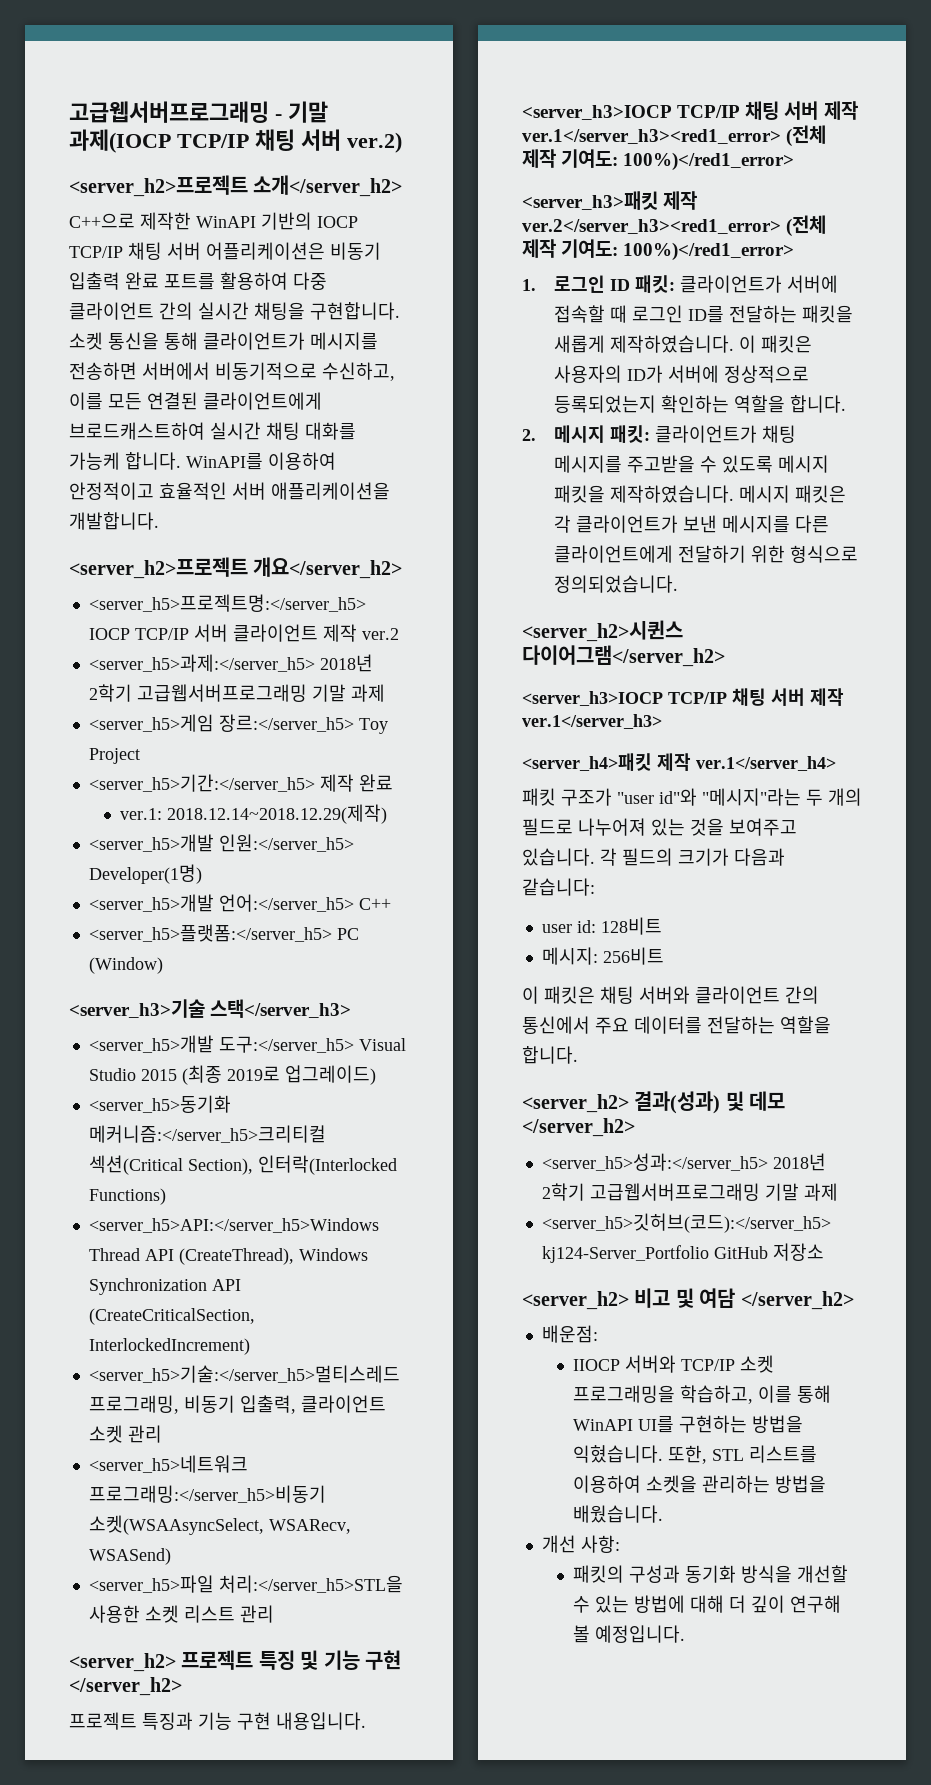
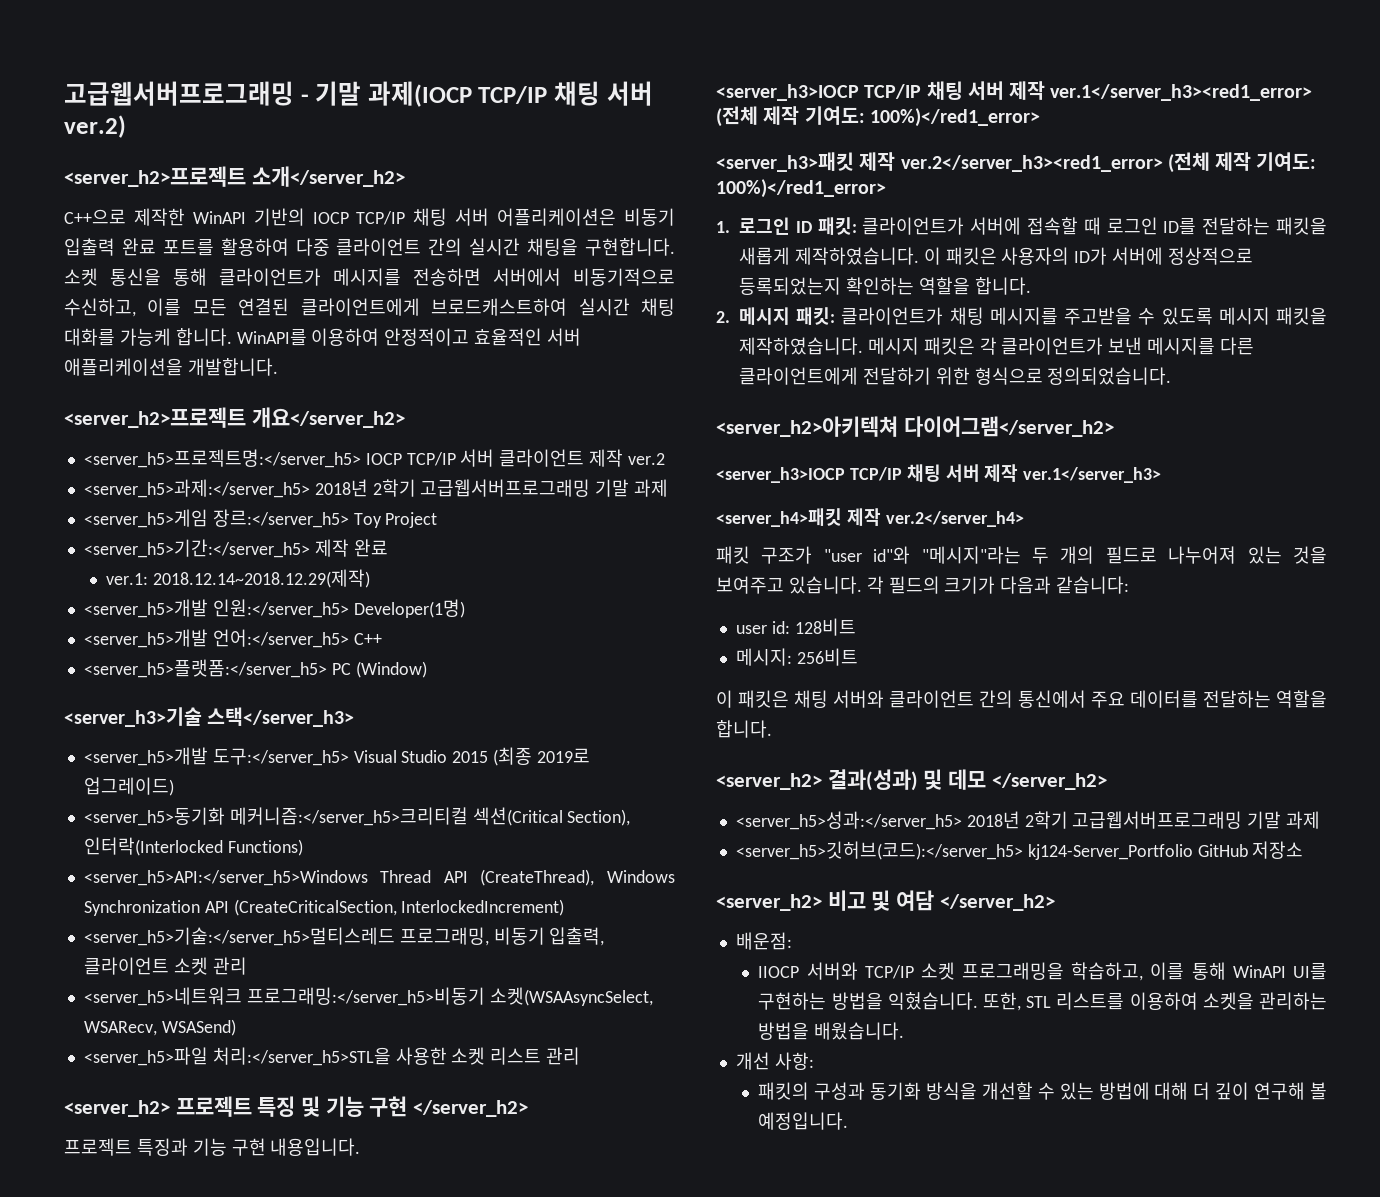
[522,620,683,642] <server_h2>시퀸스 -> [716,416,898,437] <server_h2>아키텍쳐
[696,756,836,771] ver.1</server_h4> -> [885,511,1024,527] ver.2</server_h4>

